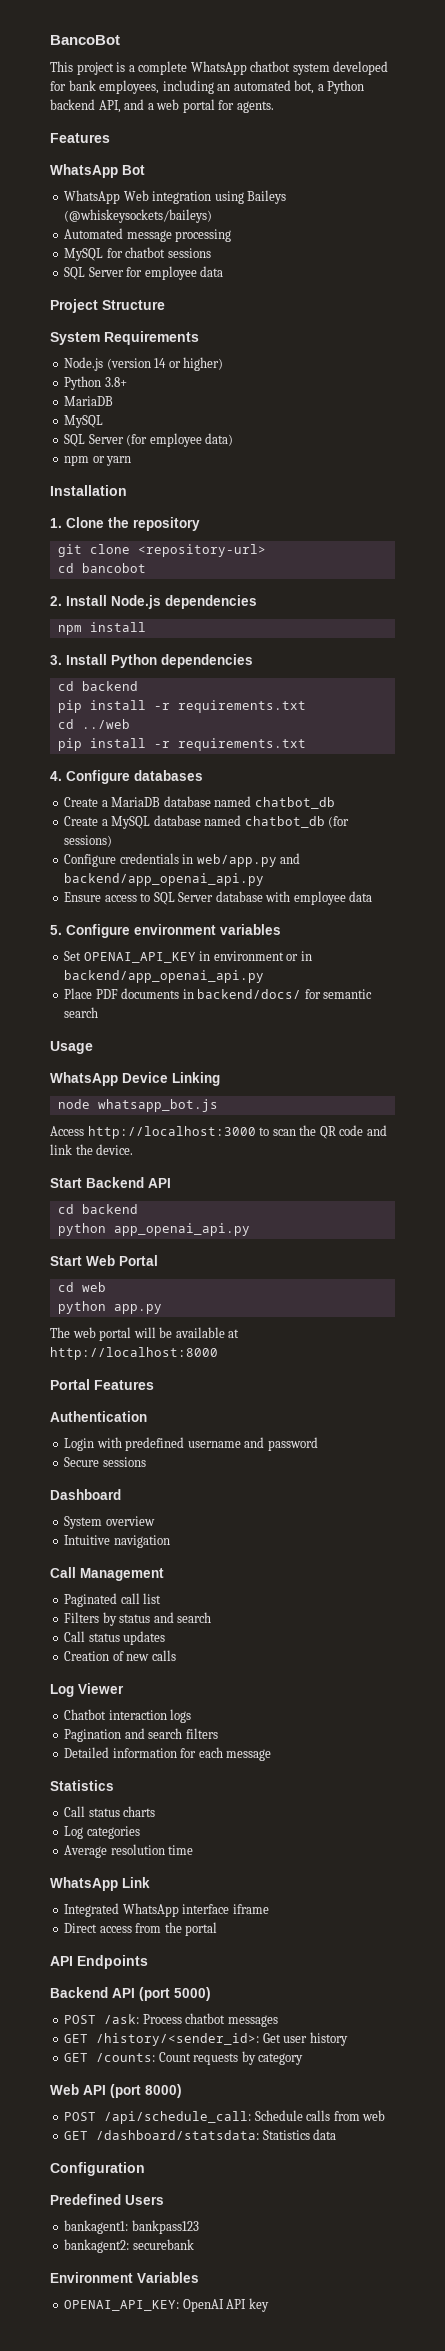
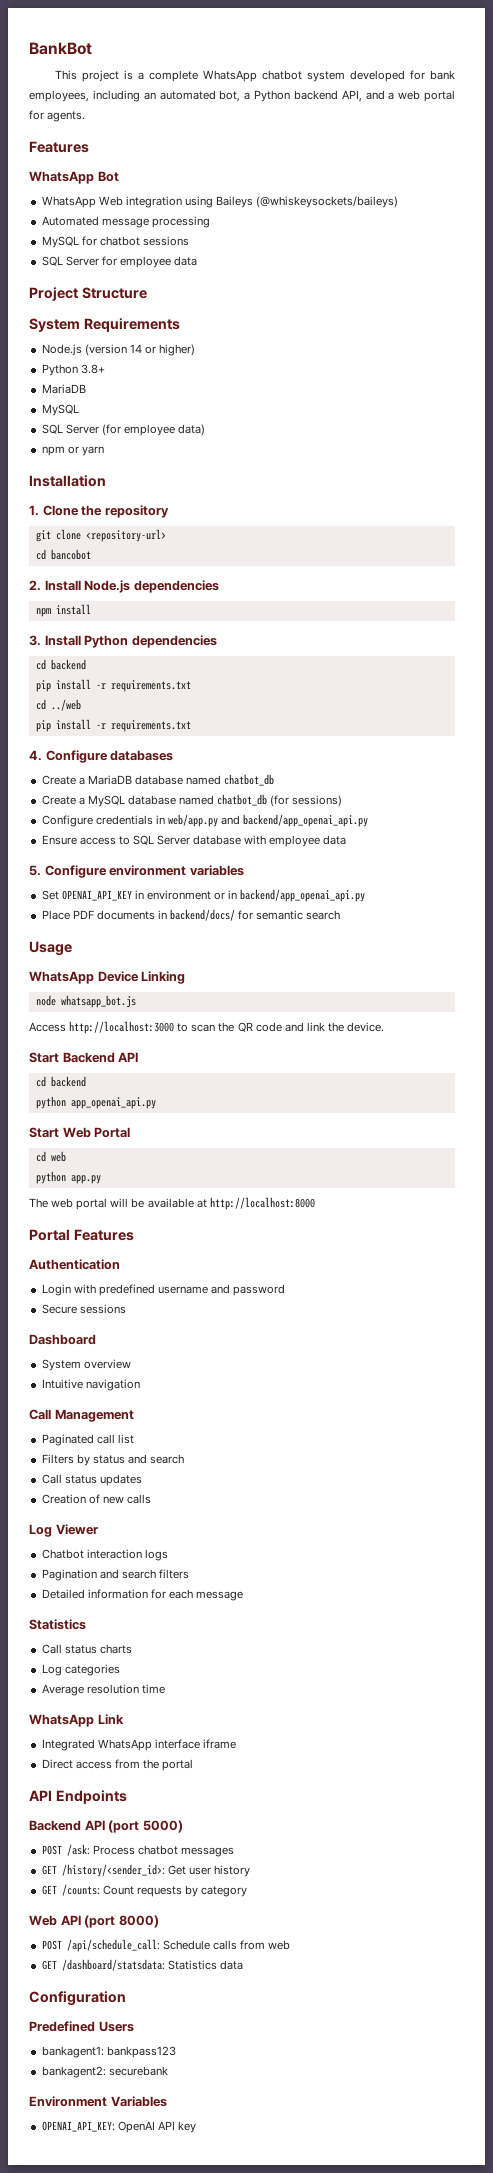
[50,35,120,45] BancoBot -> [29,42,92,55] BankBot

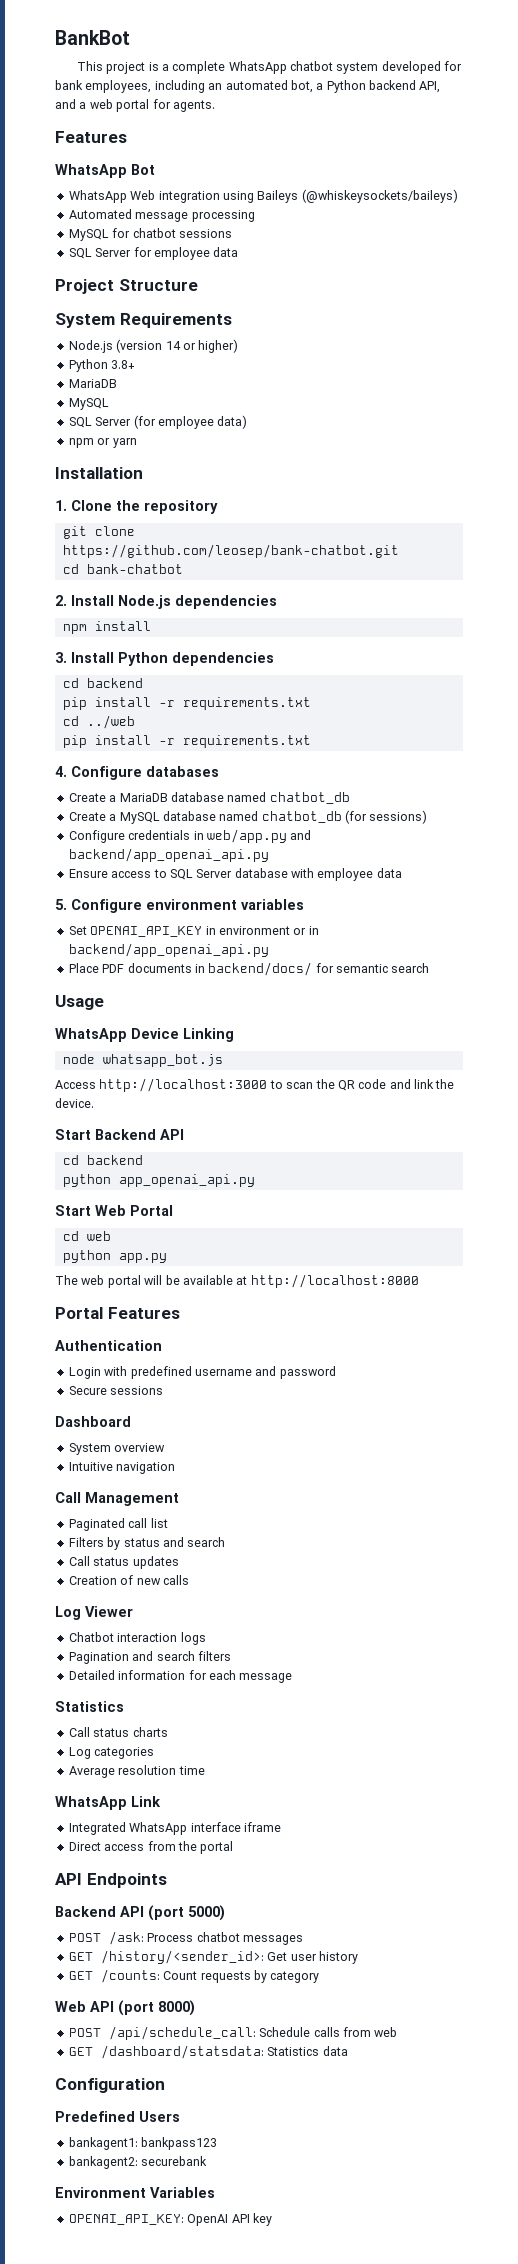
[85,529,166,542] [35,549,91,560] <repository-url> // cd bancobot -> [62,544,399,558] [62,564,183,574] https://github.com/leosep/bank-chatbot.git // cd bank-chatbot

